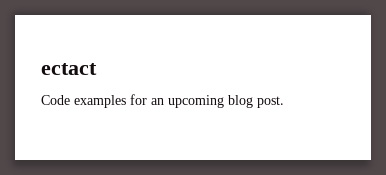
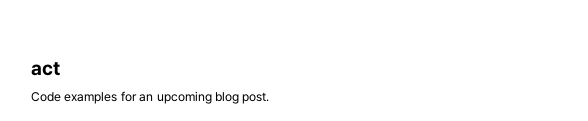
[41,63,97,75] ectact -> [31,62,60,76] act

